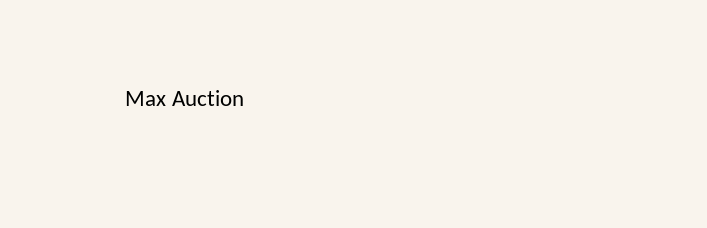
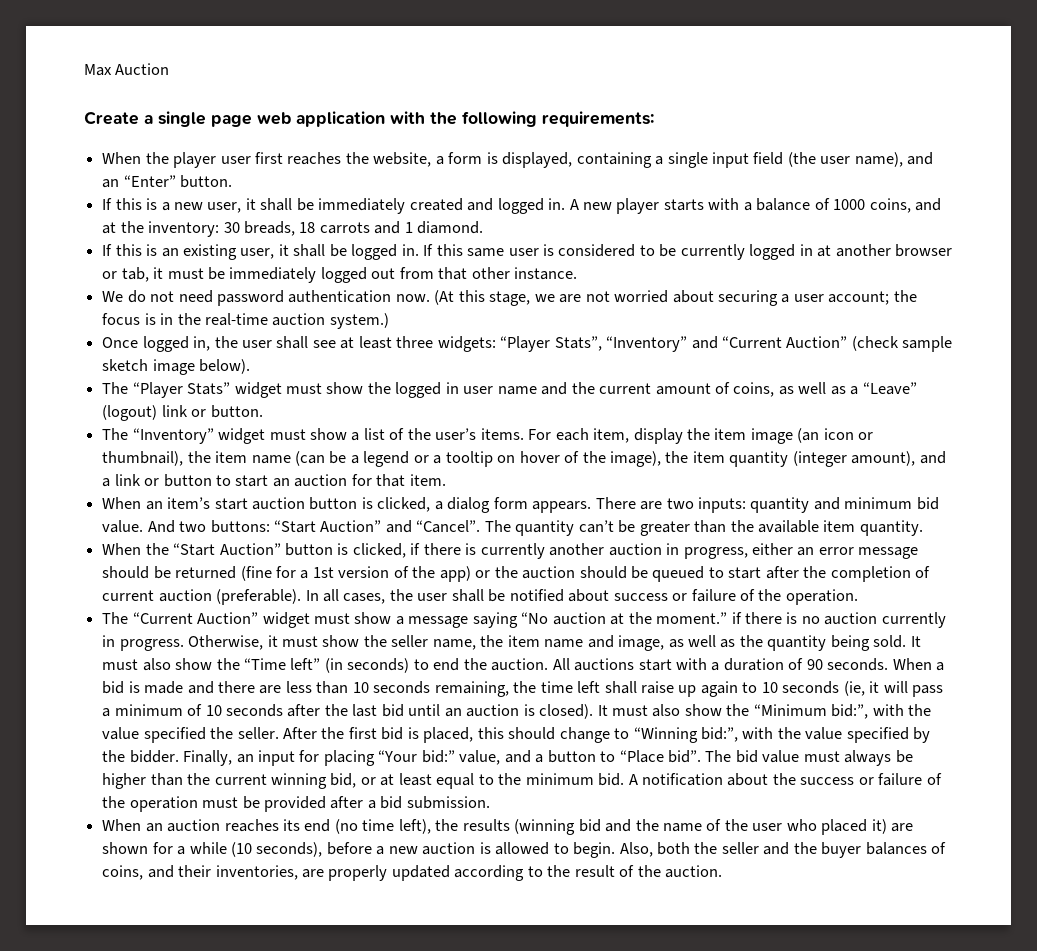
(245, 98) none -> [84,111,654,127] [102,152,934,168] [102,175,233,188] [102,198,942,214] [102,221,484,237] [102,244,953,260] [102,267,578,283] [102,290,917,306] [102,313,389,329] [102,336,953,352] [102,359,251,375] [102,382,917,398] [102,405,263,421] [102,428,874,444] [102,451,946,467] [102,474,446,487] [102,497,939,513] [102,520,923,536] [102,543,919,559] [102,566,931,582] [102,589,858,605] [102,612,946,628] [102,635,921,651] [102,658,945,673] [102,681,944,697] [102,704,932,719] [102,727,931,743] [102,750,913,766] [102,773,942,789] [102,796,490,812] [102,819,914,835] [102,842,947,858] [102,865,723,881] // Create a single page web application with the following requirements: // When the player user first reaches the website, a form is displayed, containing a single input field (the user name), and an “Enter” button. // If this is a new user, it shall be immediately created and logged in. A new player starts with a balance of 1000 coins, and at the inventory: 30 breads, 18 carrots and 1 diamond. // If this is an existing user, it shall be logged in. If this same user is considered to be currently logged in at another browser or tab, it must be immediately logged out from that other instance. // We do not need password authentication now. (At this stage, we are not worried about securing a user account; the focus is in the real-time auction system.) // Once logged in, the user shall see at least three widgets: “Player Stats”, “Inventory” and “Current Auction” (check sample sketch image below). // The “Player Stats” widget must show the logged in user name and the current amount of coins, as well as a “Leave” (logout) link or button. // The “Inventory” widget must show a list of the user’s items. For each item, display the item image (an icon or thumbnail), the item name (can be a legend or a tooltip on hover of the image), the item quantity (integer amount), and a link or button to start an auction for that item. // When an item’s start auction button is clicked, a dialog form appears. There are two inputs: quantity and minimum bid value. And two buttons: “Start Auction” and “Cancel”. The quantity can’t be greater than the available item quantity. // When the “Start Auction” button is clicked, if there is currently another auction in progress, either an error message should be returned (fine for a 1st version of the app) or the auction should be queued to start after the completion of current auction (preferable). In all cases, the user shall be notified about success or failure of the operation. // The “Current Auction” widget must show a message saying “No auction at the moment.” if there is no auction currently in progress. Otherwise, it must show the seller name, the item name and image, as well as the quantity being sold. It must also show the “Time left” (in seconds) to end the auction. All auctions start with a duration of 90 seconds. When a bid is made and there are less than 10 seconds remaining, the time left shall raise up again to 10 seconds (ie, it will pass a minimum of 10 seconds after the last bid until an auction is closed). It must also show the “Minimum bid:”, with the value specified the seller. After the first bid is placed, this should change to “Winning bid:”, with the value specified by the bidder. Finally, an input for placing “Your bid:” value, and a button to “Place bid”. The bid value must always be higher than the current winning bid, or at least equal to the minimum bid. A notification about the success or failure of the operation must be provided after a bid submission. // When an auction reaches its end (no time left), the results (winning bid and the name of the user who placed it) are shown for a while (10 seconds), before a new auction is allowed to begin. Also, both the seller and the buyer balances of coins, and their inventories, are properly updated according to the result of the auction.

